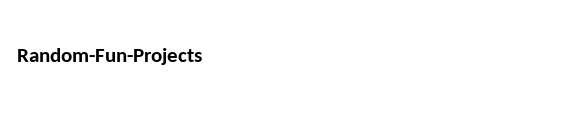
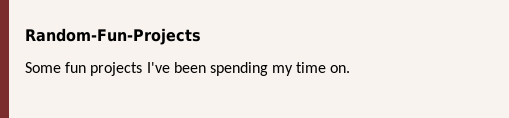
(202, 56) none -> [25,62,351,76] // Some fun projects I've been spending my time on.

